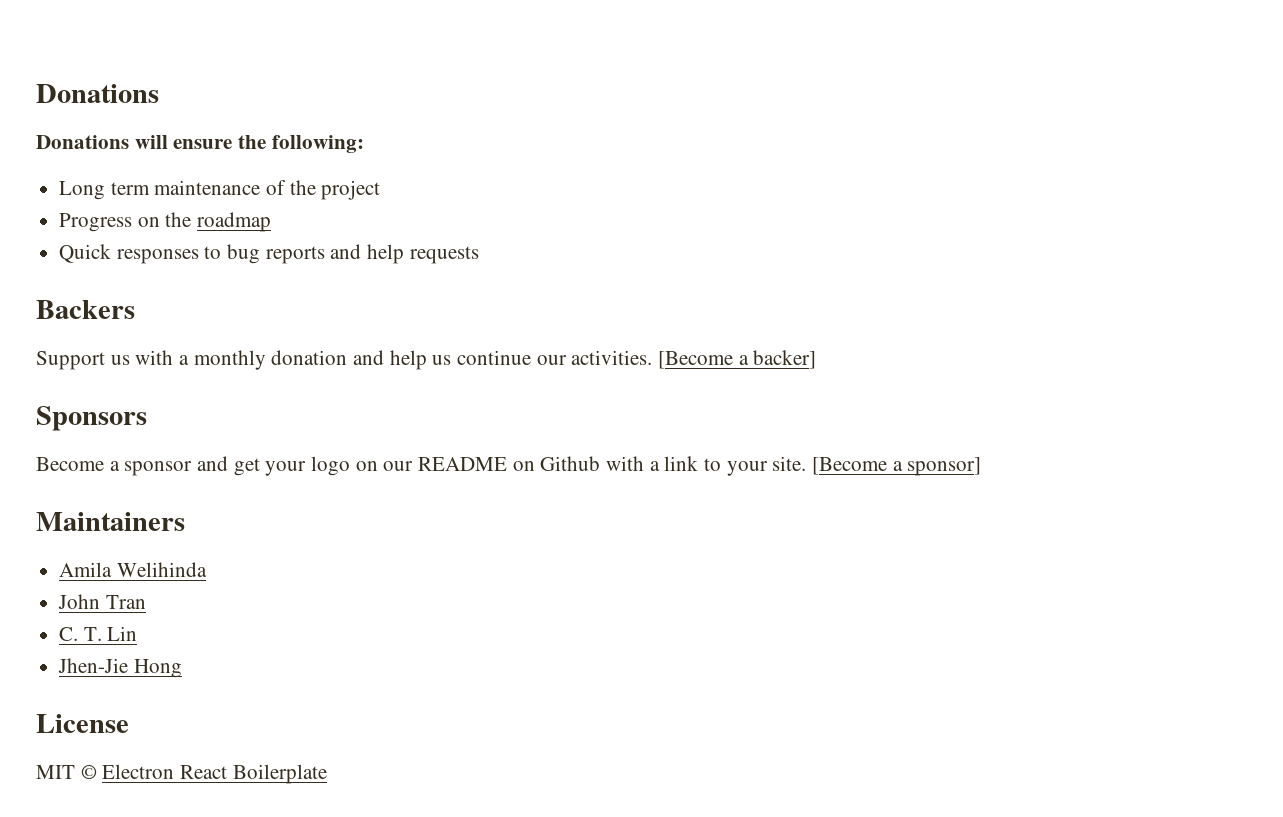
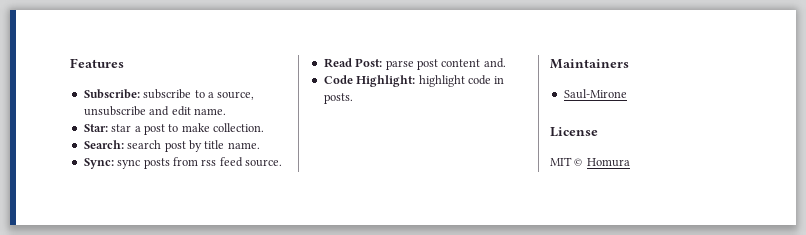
[36,84,159,103] [36,135,364,153] [59,180,381,200] [59,212,272,232] [59,244,479,264] [36,300,135,319] [36,350,817,370] [36,406,147,431] [36,456,982,476] [36,512,185,531] [59,562,207,577] [58,594,146,609] [59,626,138,641] [58,658,182,678] Donations // Donations will ensure the following: // Long term maintenance of the project // Progress on the roadmap // Quick responses to bug reports and help requests // Backers // Support us with a monthly donation and help us continue our activities. [Become a backer] // Sponsors // Become a sponsor and get your logo on our README on Github with a link to your site. [Become a sponsor] // Maintainers // Amila Welihinda // John Tran // C. T. Lin // Jhen-Jie Hong -> [70,58,124,68] [83,89,255,100] [83,106,226,116] [83,123,264,135] [83,140,260,152] [83,157,282,169] [323,58,506,70] [323,75,505,87] [323,93,353,104] [550,59,629,69] [563,89,627,99] Features // Subscribe: subscribe to a source, unsubscribe and edit name. // Star: star a post to make collection. // Search: search post by title name. // Sync: sync posts from rss feed source. // Read Post: parse post content and. // Code Highlight: highlight code in posts. // Maintainers // Saul-Mirone
[102,764,327,784] Electron React Boilerplate -> [586,158,630,167] Homura

